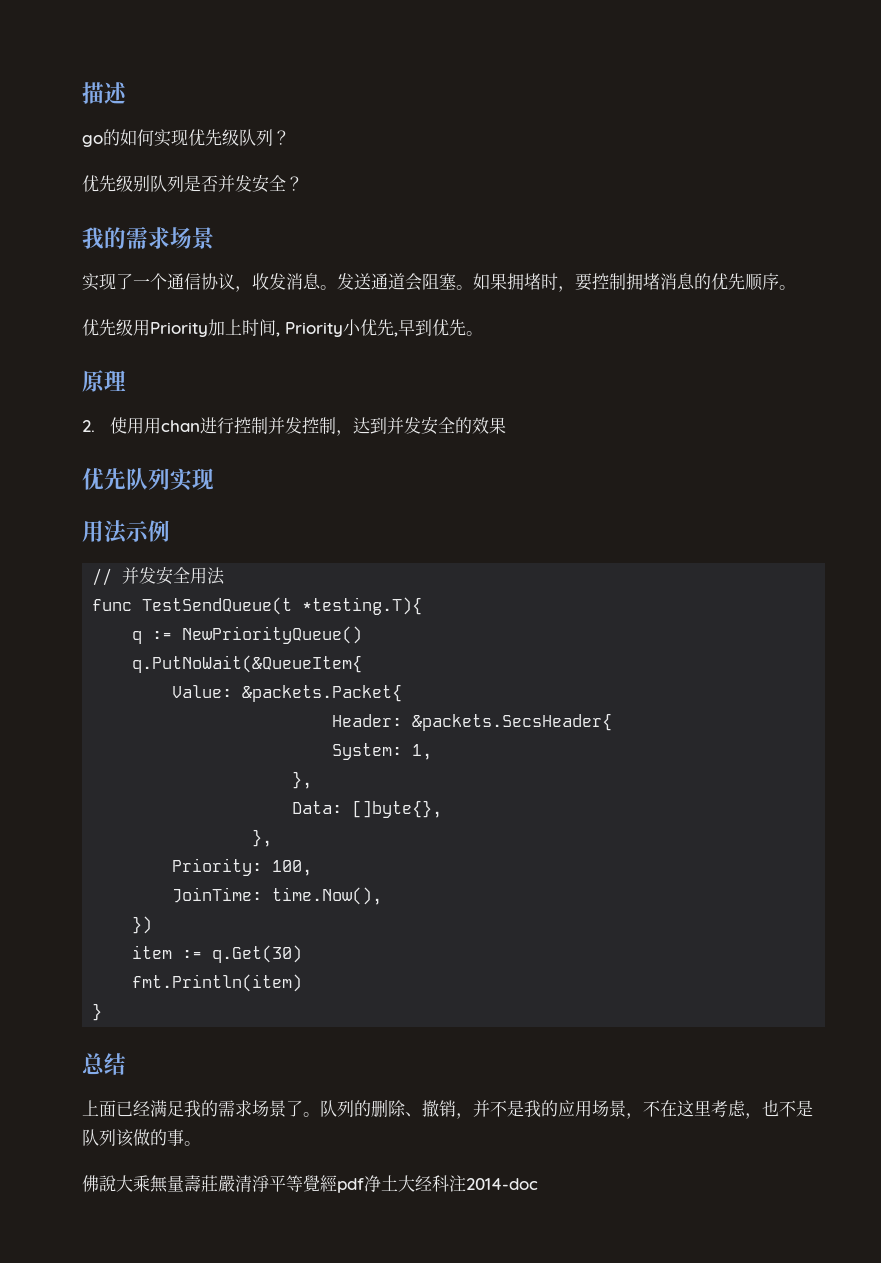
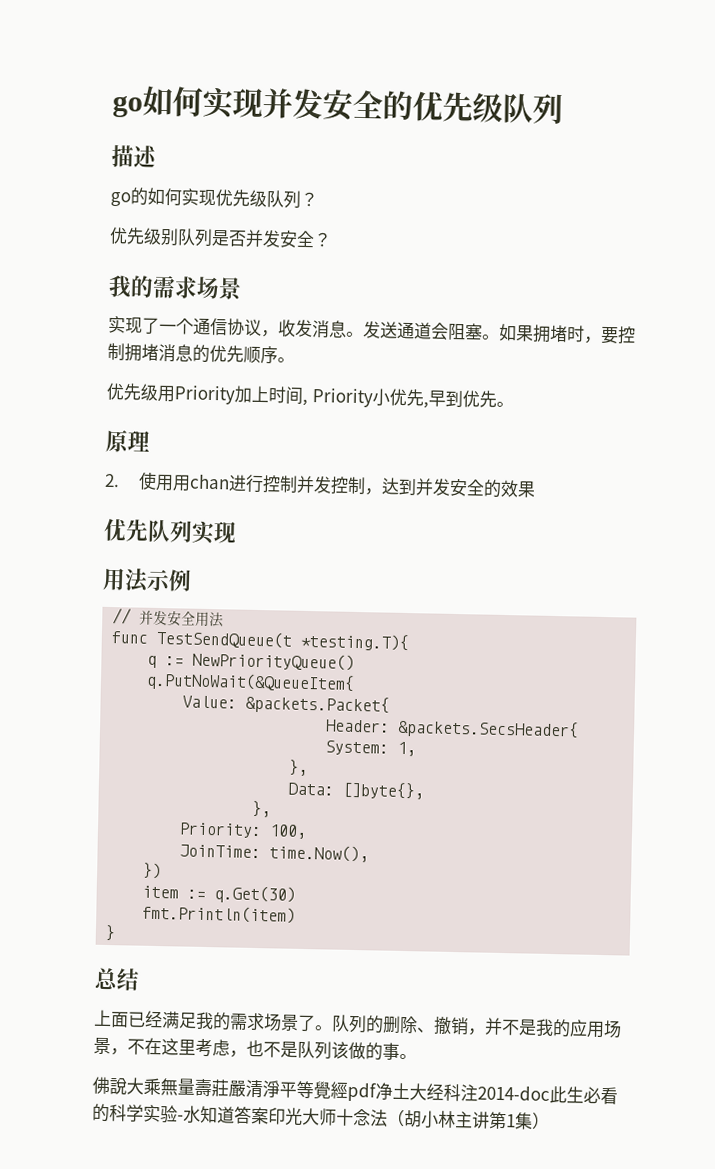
(82, 93) none -> [112,85,563,125] go如何实现并发安全的优先级队列 //
(538, 1184) none -> [549,1085,618,1105] [92,1103,550,1130] 此生必看的科学实验-水知道答案印光大师十念法（胡小林主讲第1集）

